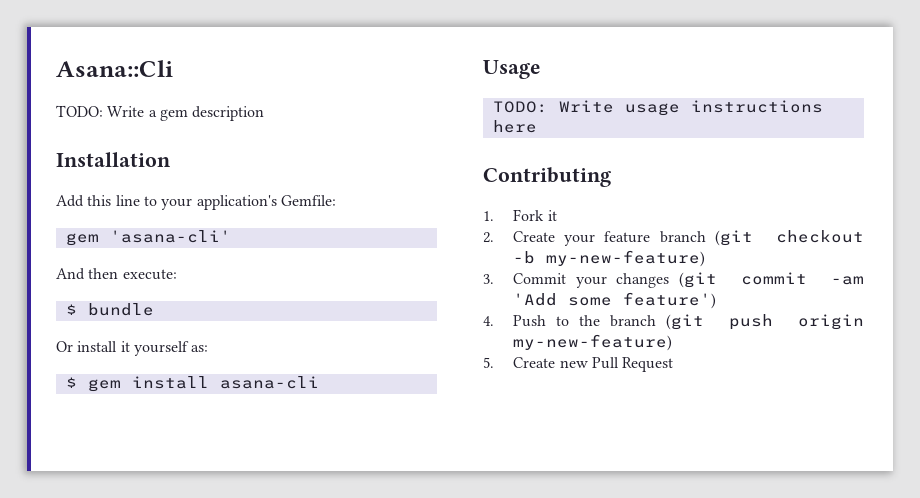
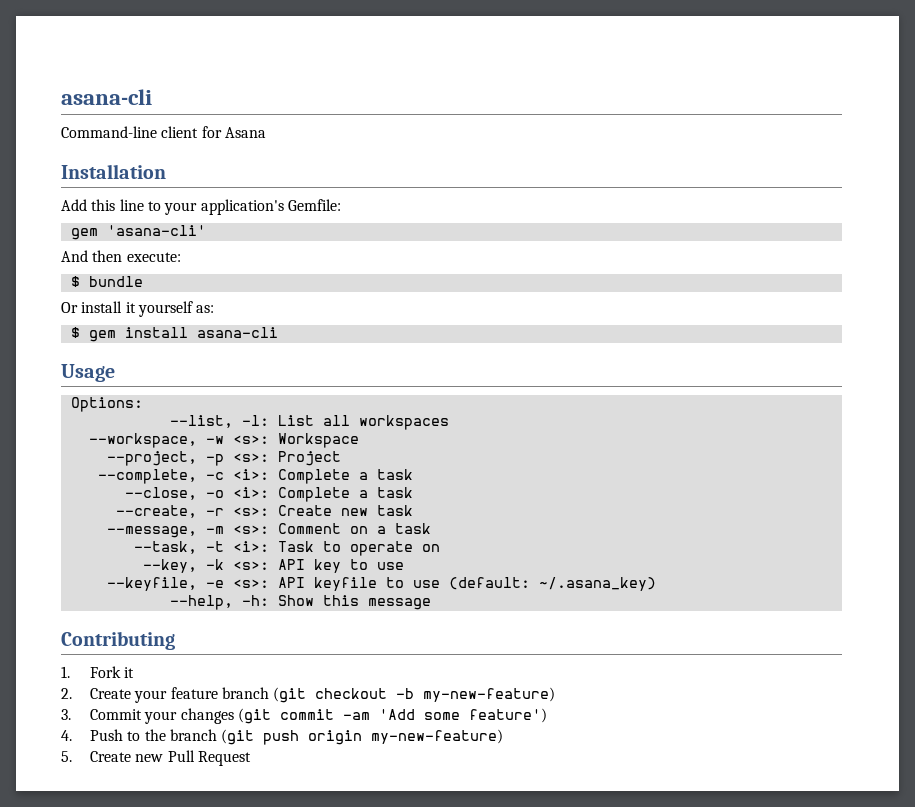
[56,60,173,77] [56,105,265,121] Asana::Cli // TODO: Write a gem description -> [61,89,152,105] [61,126,266,138] asana-cli // Command-line client for Asana
[492,100,823,116] [492,120,537,133] TODO: Write usage instructions here -> [70,397,143,412] [169,415,449,430] [88,433,359,448] [106,451,341,466] [97,469,413,484] [124,487,413,502] [115,505,413,518] [106,523,431,538] [133,541,440,556] [142,559,404,573] [106,577,656,591] [169,595,431,610] Options: // --list, -l: List all workspaces // --workspace, -w <s>: Workspace // --project, -p <s>: Project // --complete, -c <i>: Complete a task // --close, -o <i>: Complete a task // --create, -r <s>: Create new task // --message, -m <s>: Comment on a task // --task, -t <i>: Task to operate on // --key, -k <s>: API key to use // --keyfile, -e <s>: API keyfile to use (default: ~/.asana_key) // --help, -h: Show this message

